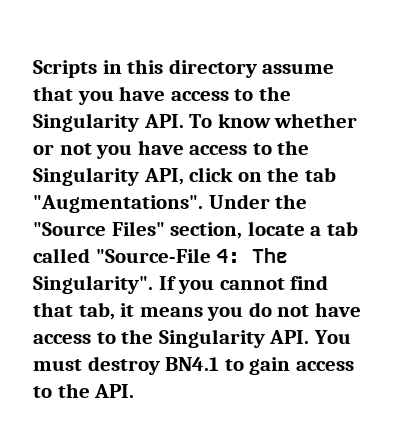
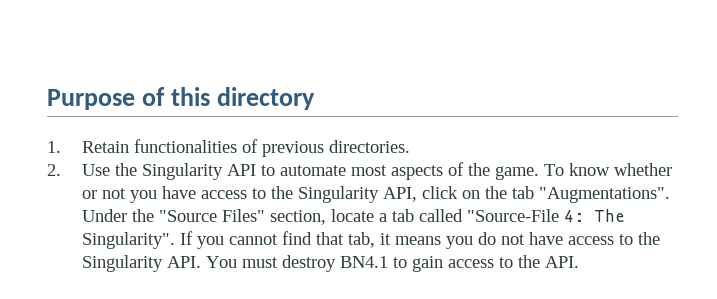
[33,60,122,78] Scripts in -> [47,87,166,110] Purpose of
[262,63,335,74] [33,86,291,105] [33,113,184,132] assume that you have access to the Singularity API. -> [47,139,410,157] [47,162,539,180] // 1. Retain functionalities of previous directories. // 2. Use the Singularity API to automate most aspects of the game.

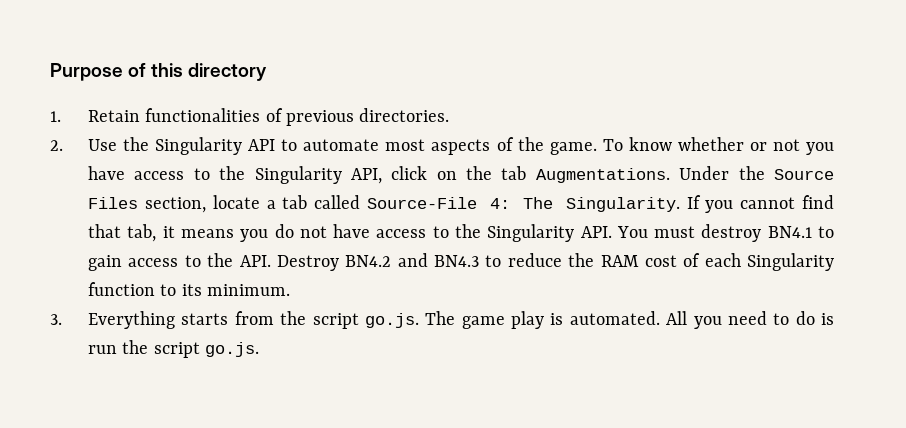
[538,187,670,203] "Augmentations". -> [535,168,670,183] Augmentations.
[158,209,265,222] "Source Files" -> [774,169,835,180] [88,197,139,209] Source Files
[466,209,559,222] "Source-File -> [366,197,477,209] Source-File
[81,232,175,249] Singularity". -> [565,197,680,212] Singularity.
(579, 262) none -> [276,253,834,271] [88,282,290,296] [50,311,834,329] [88,340,259,358] Destroy BN4.2 and BN4.3 to reduce the RAM cost of each Singularity function to its minimum. // 3. Everything starts from the script go.js. The game play is automated. All you need to do is run the script go.js.

